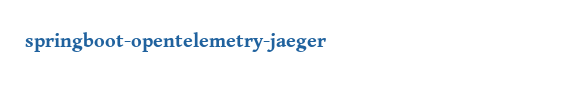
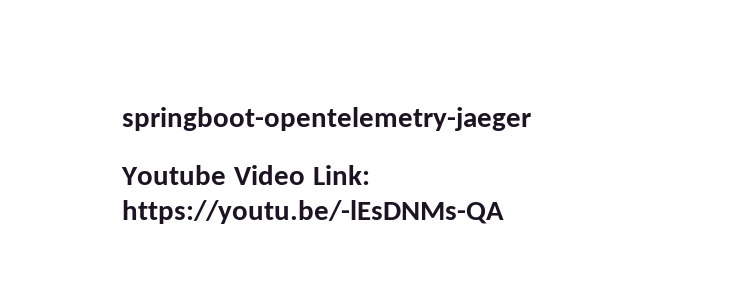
(326, 42) none -> [121,165,370,185] [122,200,504,224] // Youtube Video Link: https://youtu.be/-lEsDNMs-QA

